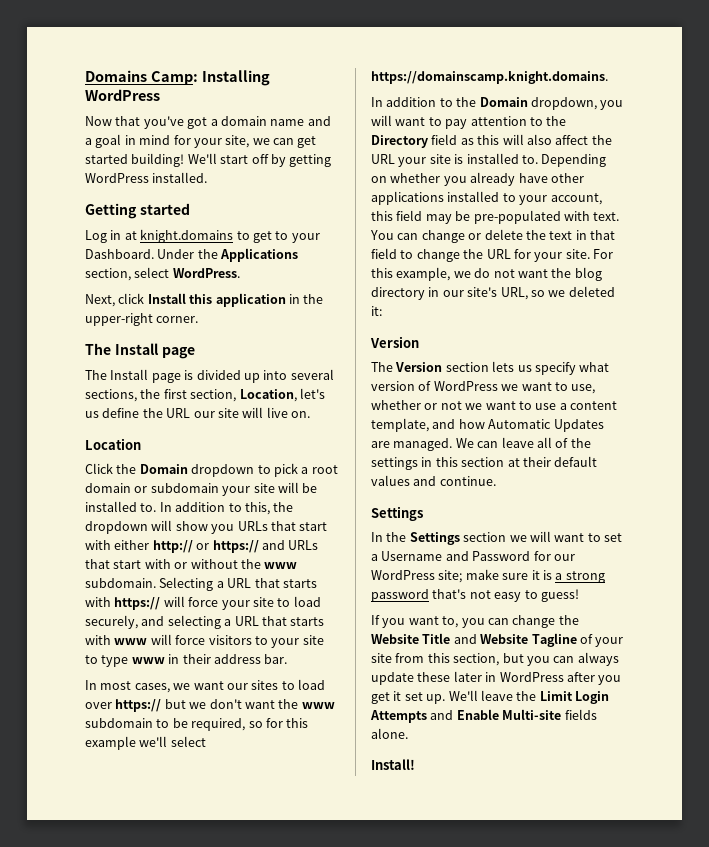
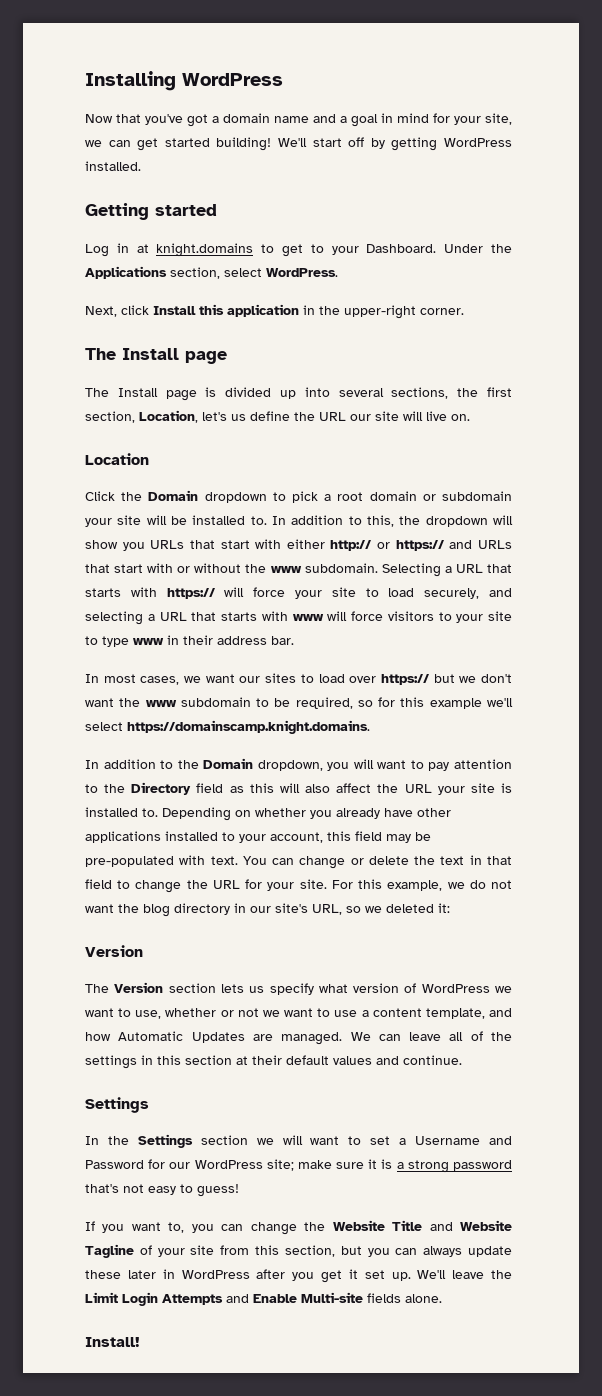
[85,70,198,85] Domains Camp: -> (85, 81) none

